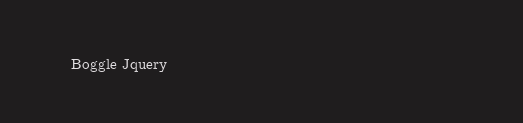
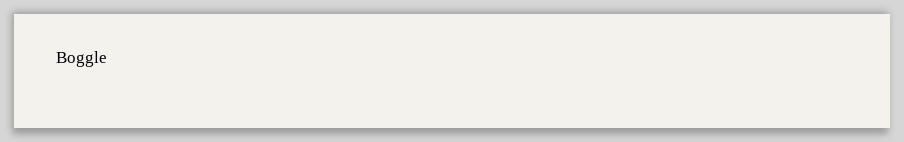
[122,59,167,72] Jquery -> (107, 59) none

